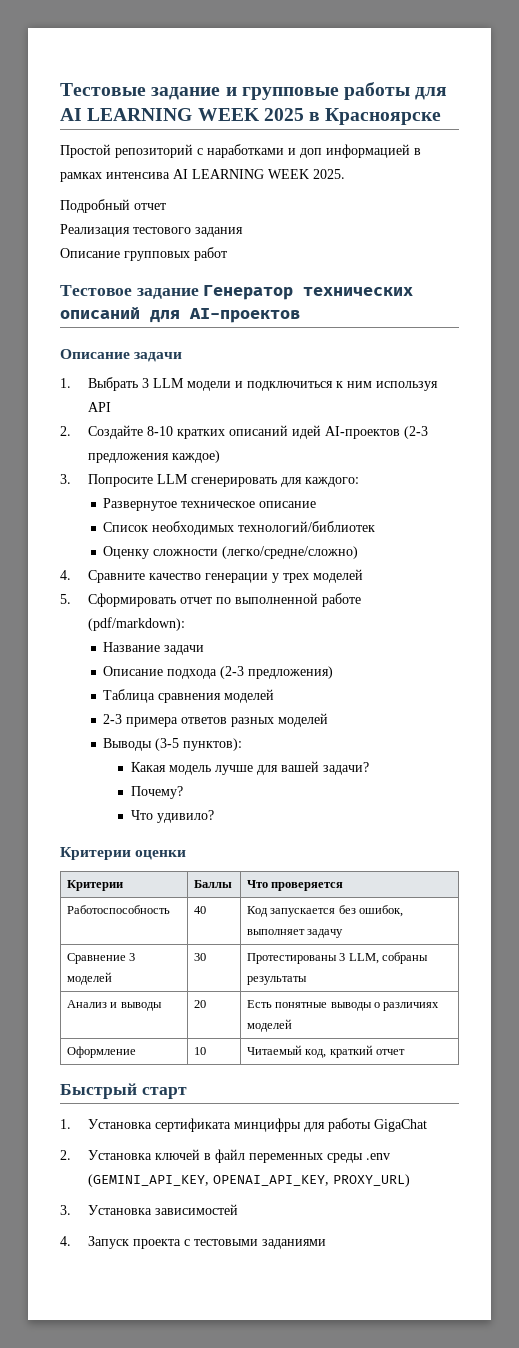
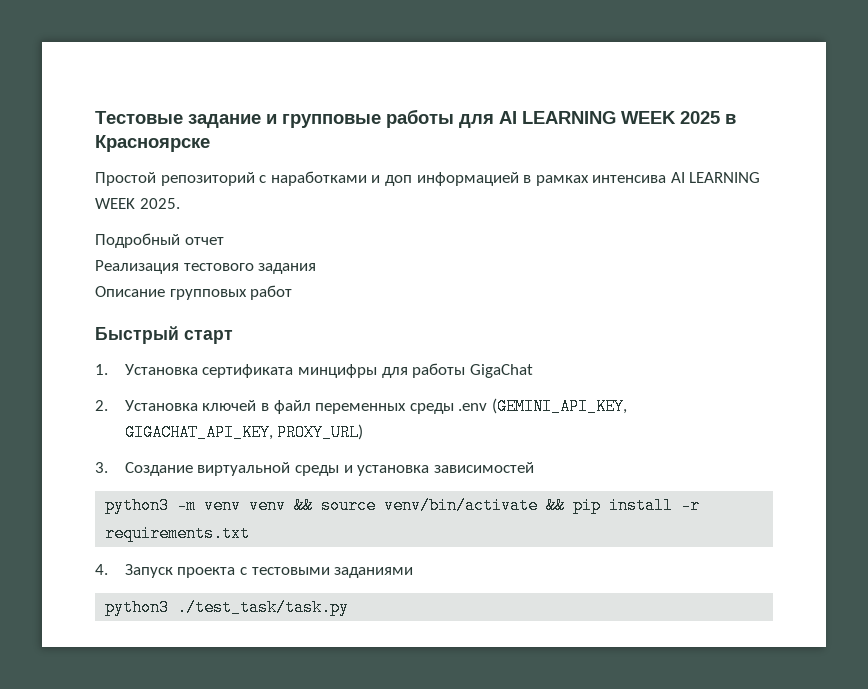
[60,285,414,300] [60,307,300,323] [60,349,183,362] [60,377,438,391] [87,402,111,412] [60,425,428,439] [87,450,220,463] [60,474,359,487] [103,498,317,511] [103,521,376,535] [103,546,359,559] [60,569,363,583] [60,593,361,607] [87,617,185,631] [103,642,205,655] [103,666,334,679] [103,689,275,703] [103,713,329,727] [103,738,243,751] [131,761,370,775] [131,786,184,799] [131,810,215,823] [60,847,187,860] [66,880,123,891] [193,880,232,888] [246,880,344,891] [66,905,170,914] [193,906,206,914] [246,905,403,917] [246,929,344,938] [66,953,136,964] [66,972,112,985] [193,953,206,961] [246,952,428,964] [246,976,307,985] [66,1000,162,1011] [193,1000,206,1008] [246,1000,440,1011] [246,1019,292,1032] [66,1046,136,1058] [193,1047,206,1055] [246,1045,405,1058] // Тестовое задание Генератор технических описаний для AI-проектов // Описание задачи // 1. Выбрать 3 LLM модели и подключиться к ним используя API // 2. Создайте 8-10 кратких описаний идей AI-проектов (2-3 предложения каждое) // 3. Попросите LLM сгенерировать для каждого: // Развернутое техническое описание // Список необходимых технологий/библиотек // Оценку сложности (легко/средне/сложно) // 4. Сравните качество генерации у трех моделей // 5. Сформировать отчет по выполненной работе (pdf/markdown): // Название задачи // Описание подхода (2-3 предложения) // Таблица сравнения моделей // 2-3 примера ответов разных моделей // Выводы (3-5 пунктов): // Какая модель лучше для вашей задачи? // Почему? // Что удивило? // Критерии оценки // Критерии | Баллы | Что проверяется // Работоспособность | 40 | Код запускается без ошибок, выполняет задачу // Сравнение 3 моделей | 30 | Протестированы 3 LLM, собраны результаты // Анализ и выводы | 20 | Есть понятные выводы о различиях моделей // Оформление | 10 | Читаемый код, краткий отчет -> (293, 292) none
[212,1175,329,1186] OPENAI_API_KEY, -> [124,424,273,441] GIGACHAT_API_KEY,
[87,1204,238,1215] Установка зависимостей -> [124,462,534,476] [105,497,701,514] [105,525,251,542] Создание виртуальной среды и установка зависимостей // python3 -m venv venv && source venv/bin/activate && pip install -r requirements.txt
(326, 1244) none -> [105,599,350,616] // python3 ./test_task/task.py

